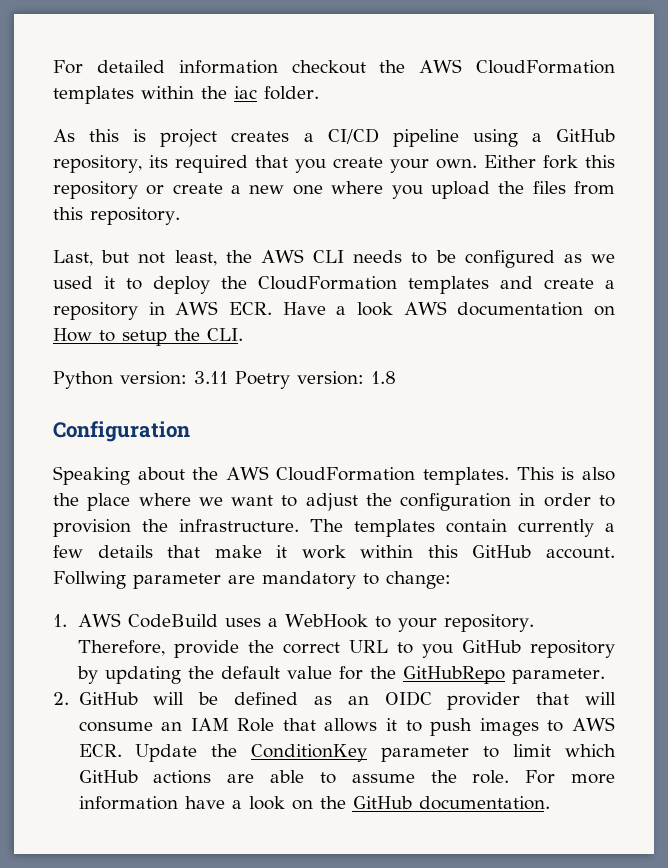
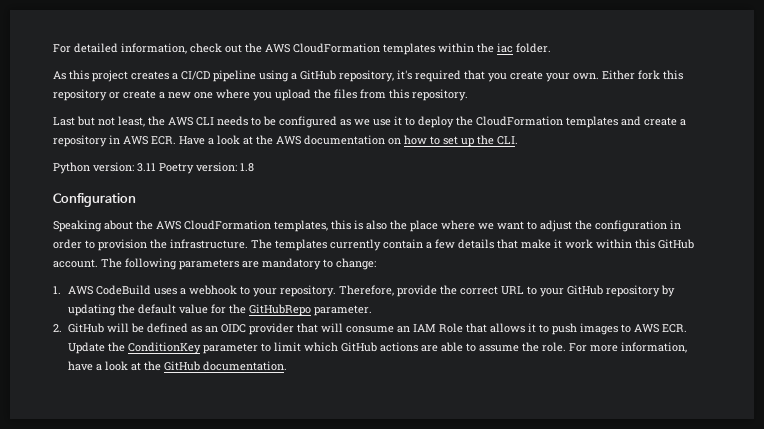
[178,60,366,74] information checkout -> [121,43,242,54] information, check out
[133,129,147,142] is -> (89, 75) none
[148,155,168,168] its -> [397,70,412,80] it's
[53,250,93,266] Last, -> [53,117,75,126] Last
[53,276,93,289] used -> [373,119,391,126] use
(394, 309) none -> [243,135,273,145] at the
[53,328,167,346] How to setup -> [404,135,474,147] how to set up
[423,467,554,485] templates. This -> [274,220,351,232] templates, this
[446,519,594,537] contain currently -> [330,239,423,251] currently contain
[53,571,221,589] Follwing parameter -> [101,258,239,270] The following parameters
[285,614,369,628] WebHook -> [189,285,238,295] webhook
[422,644,454,658] you -> [540,288,565,297] your
[78,796,178,810] information -> [621,342,688,353] information,
[291,800,313,810] on -> [131,362,142,371] at

